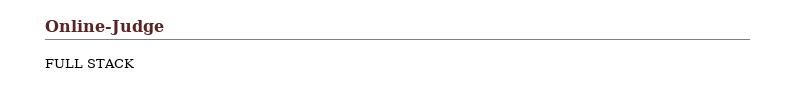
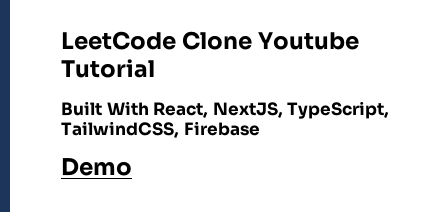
[45,20,164,35] [45,59,134,68] Online-Judge // FULL STACK -> [61,31,360,50] [61,59,155,78] [61,101,390,119] [61,121,260,138] [61,158,132,176] LeetCode Clone Youtube Tutorial // Built With React, NextJS, TypeScript, TailwindCSS, Firebase // Demo

